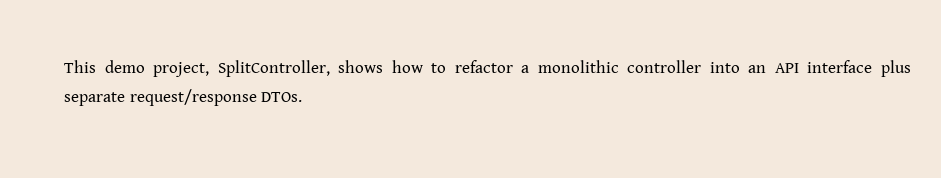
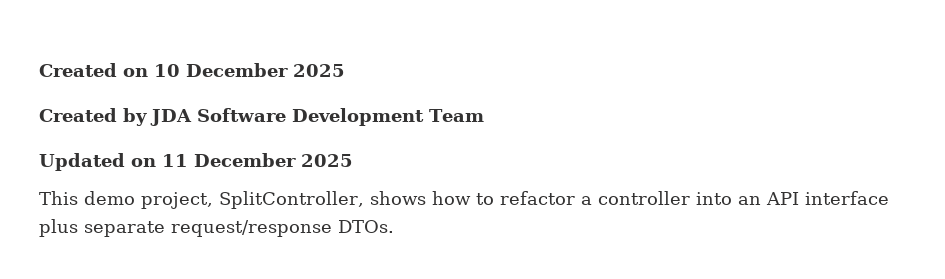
(64, 66) none -> [39,63,345,77] [39,108,484,126] [39,153,353,171] Created on 10 December 2025 // Created by JDA Software Development Team // Updated on 11 December 2025 //
[537,60,619,73] monolithic -> (592, 200) none

